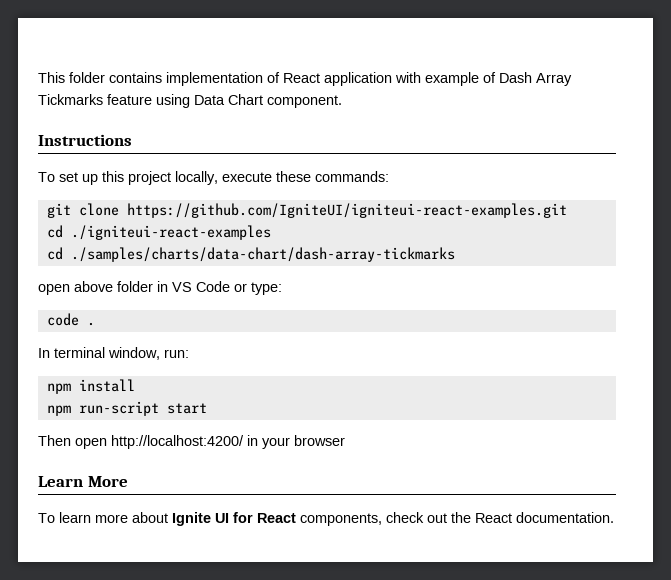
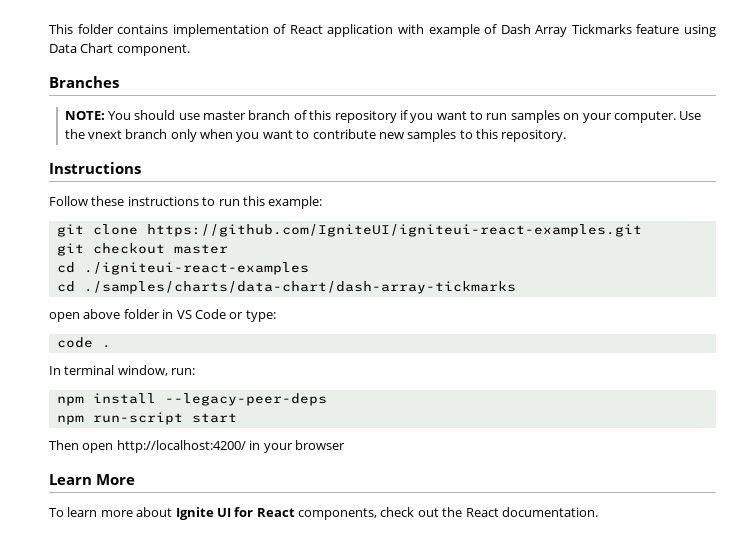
[38,134,132,146] [38,171,389,185] Instructions // To set up this project locally, execute these commands: -> [49,76,119,88] [64,110,702,123] [64,129,567,142] [49,162,141,174] [49,196,323,209] Branches // NOTE: You should use master branch of this repository if you want to run samples on your computer. Use the vnext branch only when you want to contribute new samples to this repository. // Instructions // Follow these instructions to run this example:
(567, 210) none -> [56,243,228,256] // git checkout master
(135, 385) none -> [164,393,327,406] --legacy-peer-deps

